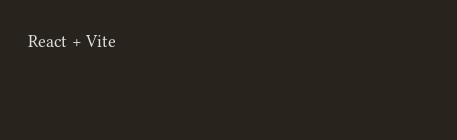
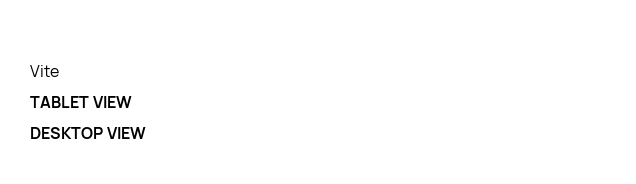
[28,35,82,47] React + -> (30, 71) none
(117, 41) none -> [30,96,133,108] [30,127,147,139] // TABLET VIEW // DESKTOP VIEW

